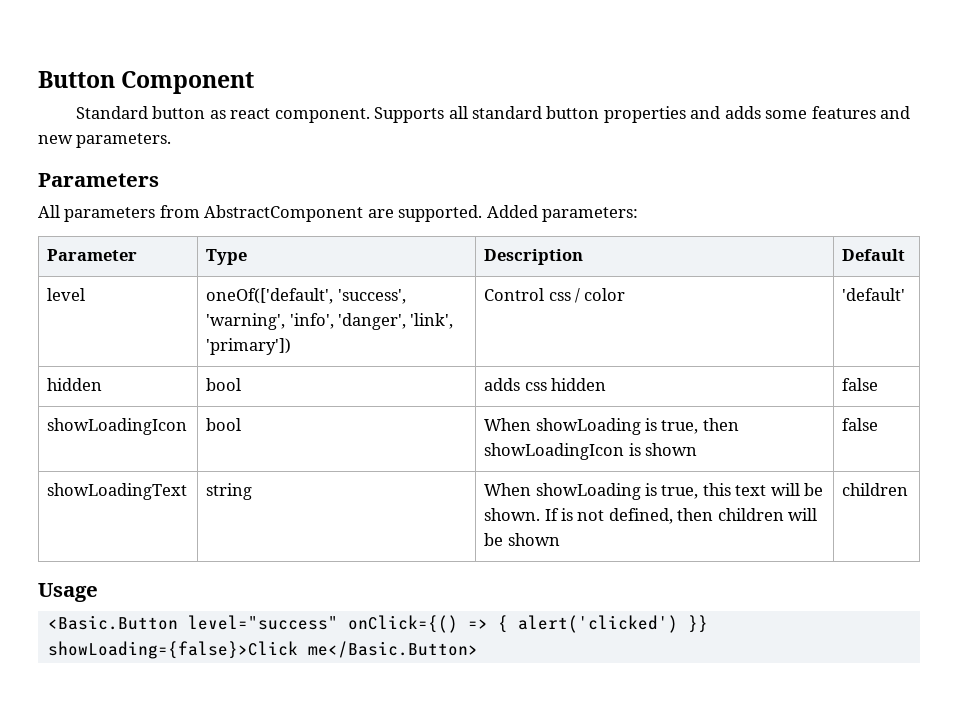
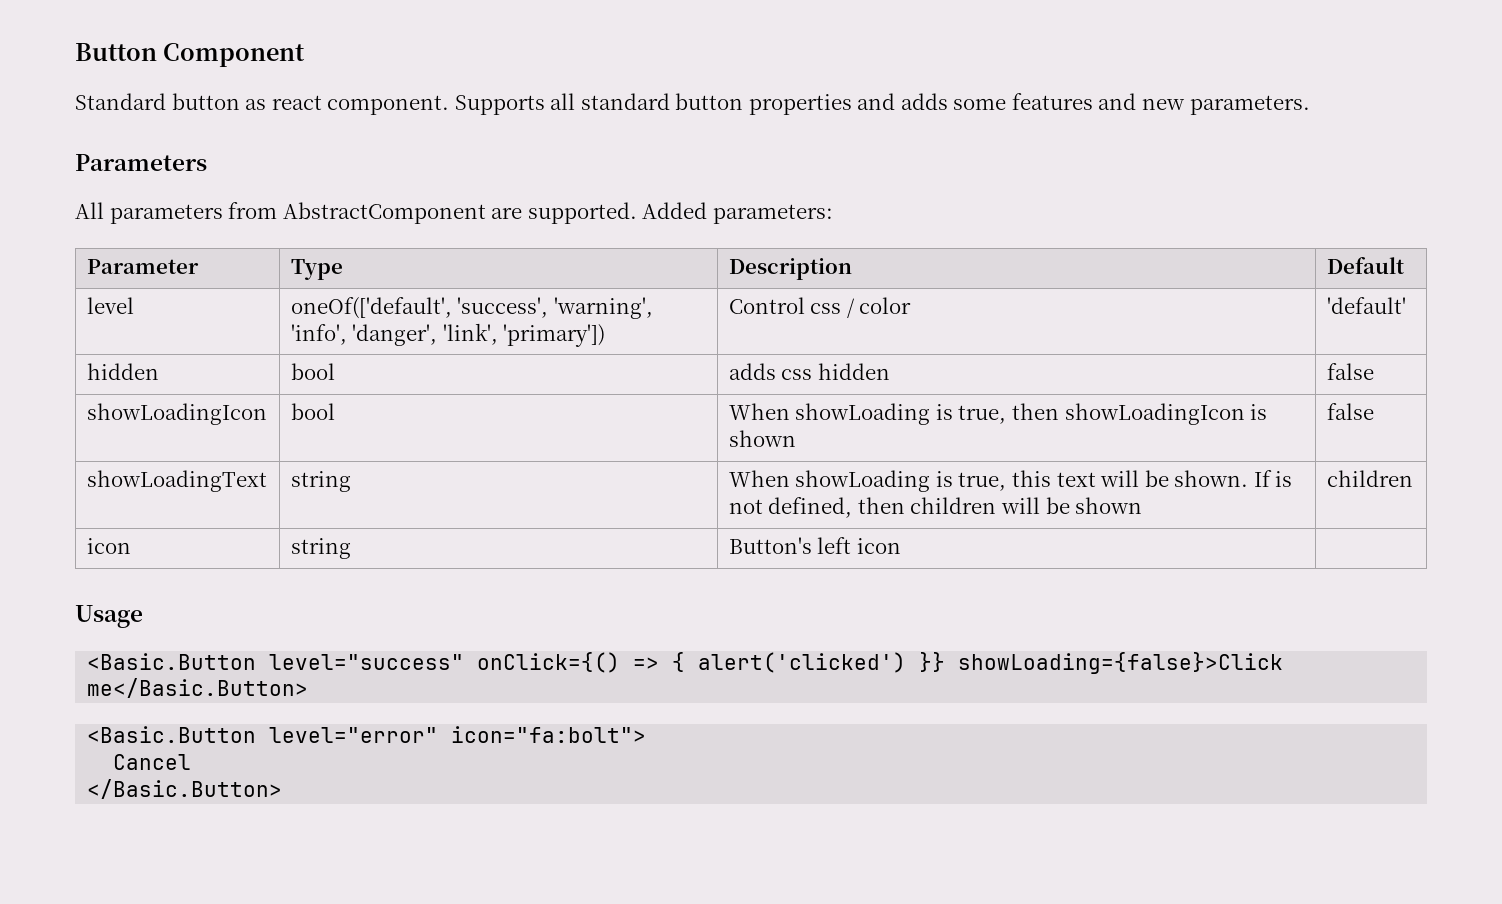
(909, 489) none -> [86,538,131,554] [290,538,351,559] [728,537,901,554] // icon | string | Button's left icon |
(478, 649) none -> [87,726,647,743] [113,754,192,770] [87,779,283,799] // <Basic.Button level="error" icon="fa:bolt"> // Cancel // </Basic.Button>

